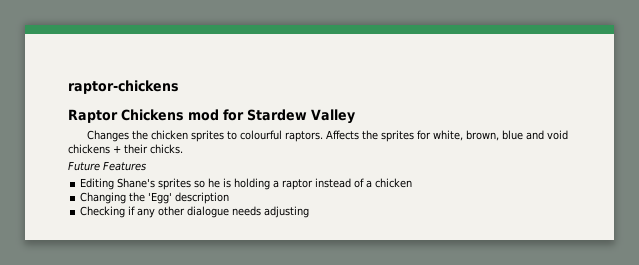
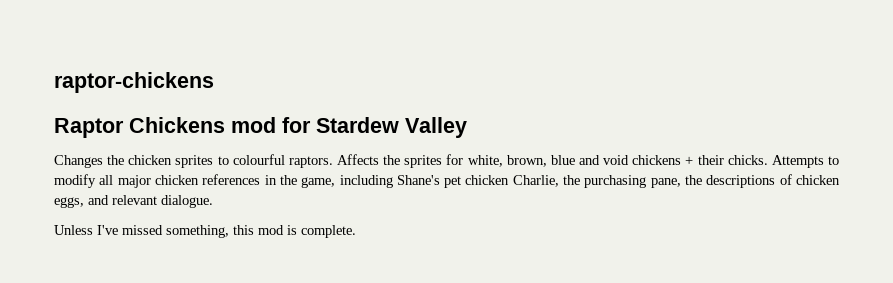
[68,161,146,171] [80,178,413,190] [80,192,230,204] [80,206,310,218] // Future Features // Editing Shane's sprites so he is holding a raptor instead of a chicken // Changing the 'Egg' description // Checking if any other dialogue needs adjusting -> [771,155,839,168] [54,174,840,188] [54,195,213,208] [54,225,356,238] Attempts to modify all major chicken references in the game, including Shane's pet chicken Charlie, the purchasing pane, the descriptions of chicken eggs, and relevant dialogue. // Unless I've missed something, this mod is complete.

